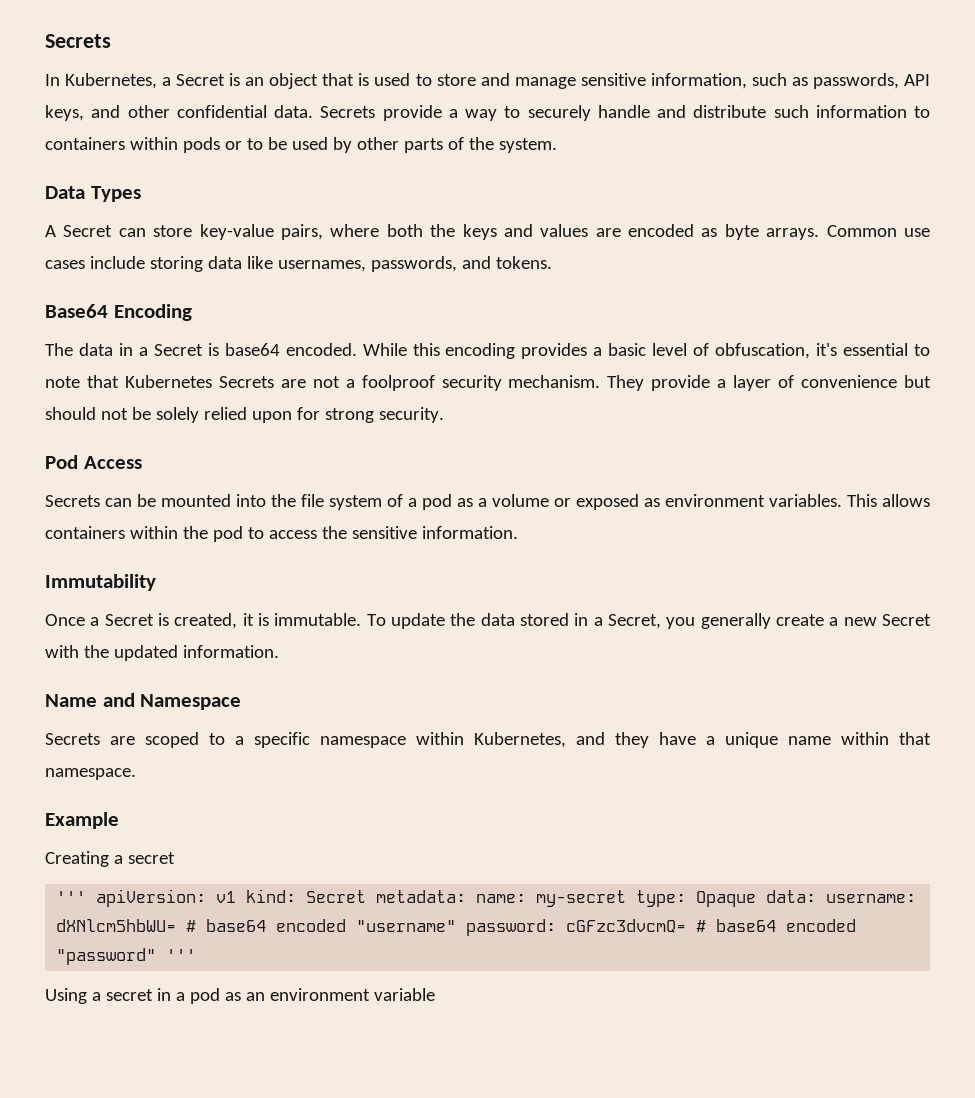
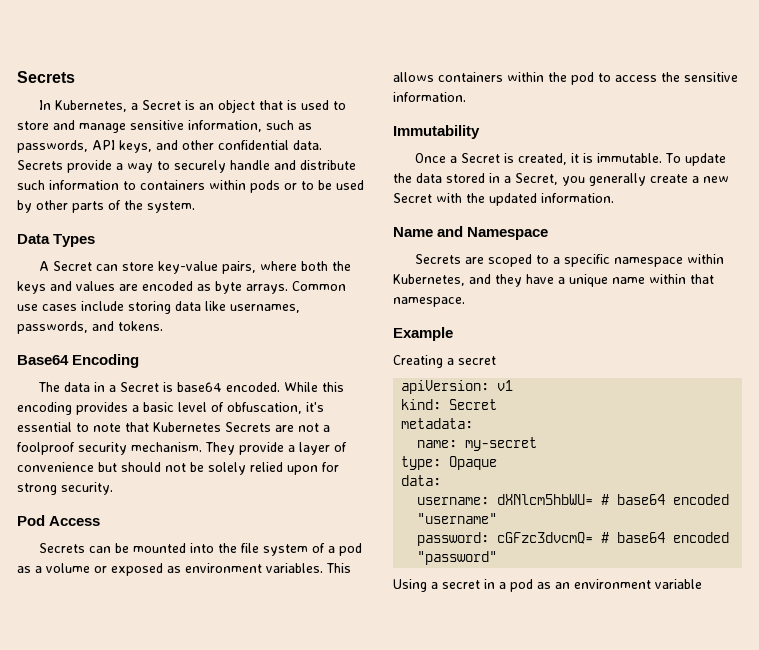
[56,891,87,903] ''' -> (496, 360) none
(237, 897) none -> (514, 385) //
(367, 896) none -> (498, 404) //
(467, 896) none -> (474, 423) //
(627, 898) none -> (538, 444) //
(757, 899) none -> (498, 463) //
(817, 896) none -> (442, 480) //
(457, 926) none -> (498, 518) //
[166,949,197,961] ''' -> (498, 558) none

